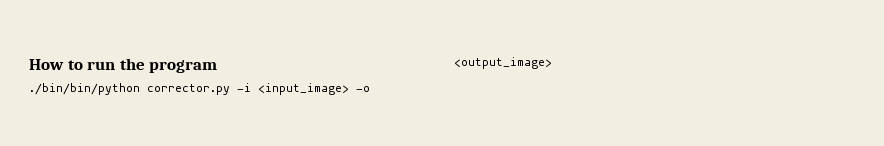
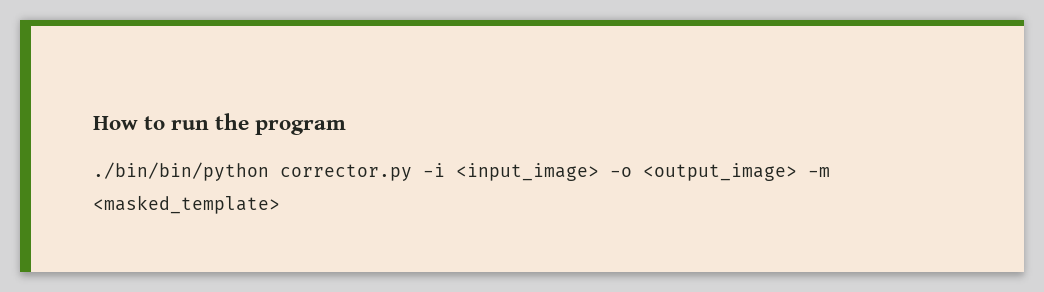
(552, 63) none -> [808,167,830,177] [93,195,280,214] -m <masked_template>

